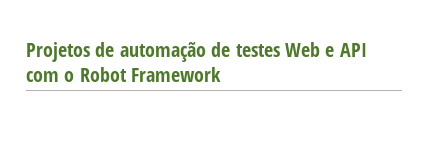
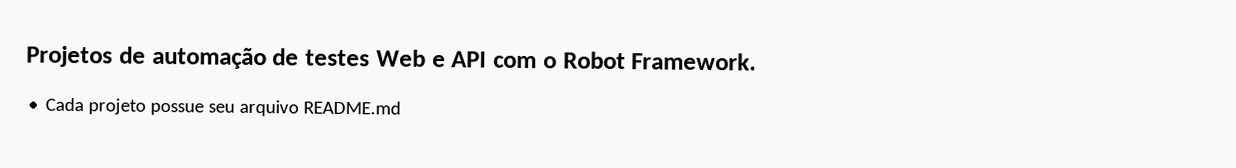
[131,67,222,82] Framework -> [631,52,758,71] [45,97,402,117] Framework. // Cada projeto possue seu arquivo README.md

